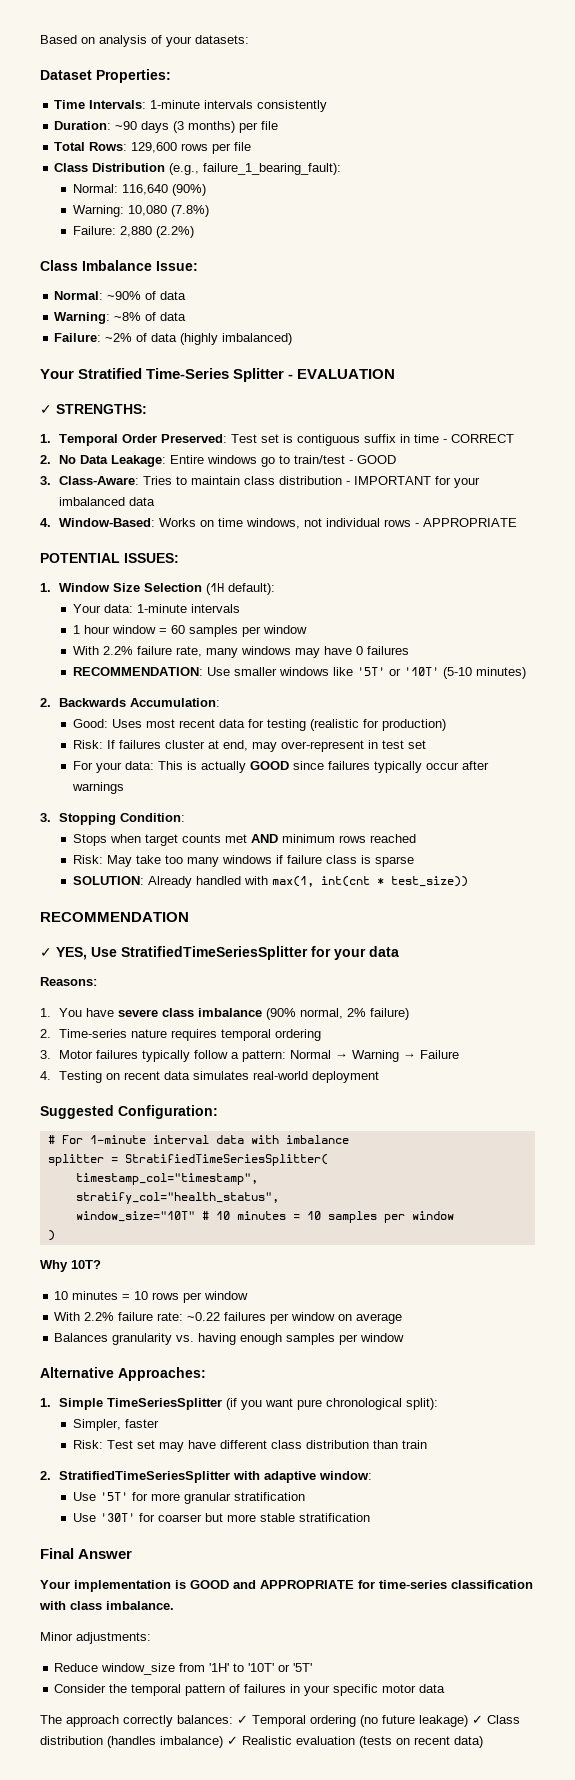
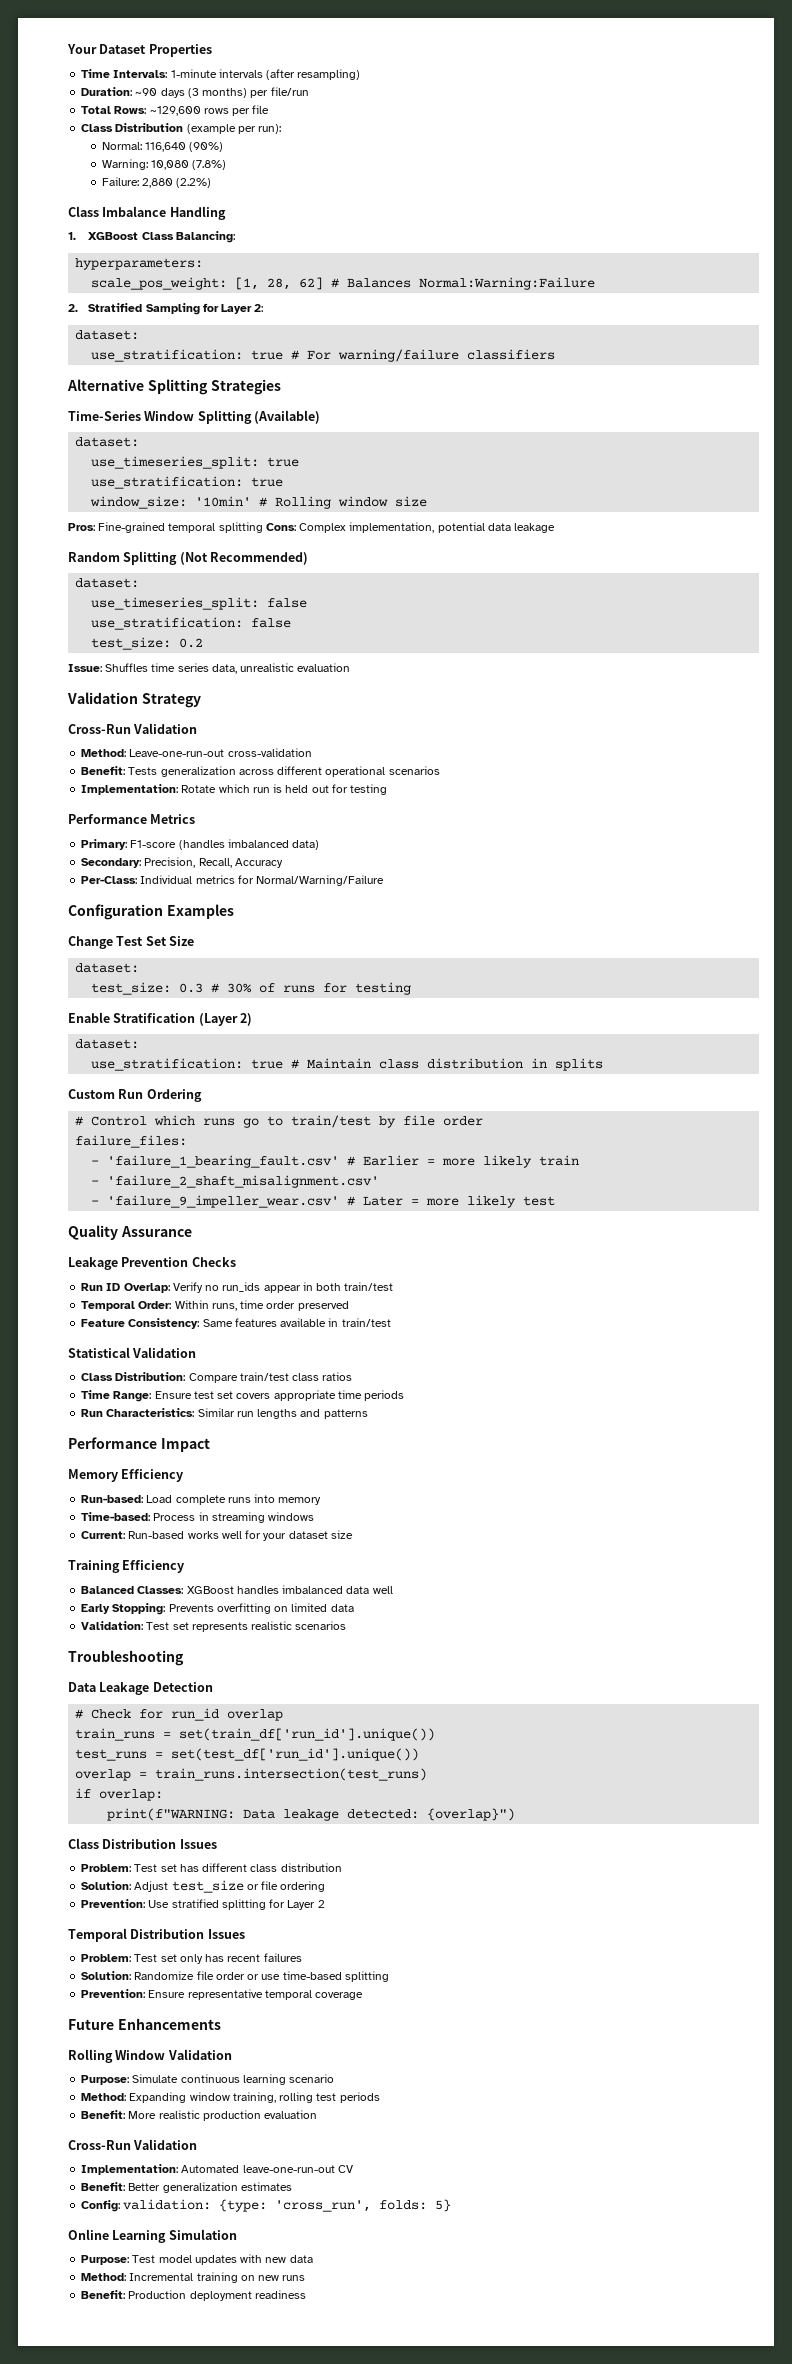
[40,35,249,47] [40,69,171,83] Based on analysis of your datasets: // Dataset Properties: -> [67,44,212,57] Your Dataset Properties
[257,100,328,112] consistently -> [266,69,361,80] (after resampling)
[261,121,279,130] file -> [270,87,309,96] file/run
[131,142,178,153] 129,600 -> [149,106,201,116] ~129,600
[169,163,342,175] (e.g., failure_1_bearing_fault): -> [186,124,282,134] (example per run):
[156,261,198,271] [54,291,187,300] [54,312,187,324] [54,333,293,345] [40,368,396,382] [40,404,147,414] [40,434,514,446] [40,455,396,467] [40,476,480,488] [58,497,155,506] [40,518,517,529] [40,553,179,563] [40,583,275,595] [72,604,240,613] [72,625,307,637] [72,646,409,658] [72,667,526,679] [40,698,220,707] [72,719,446,731] [72,740,426,752] [72,761,489,773] [71,782,124,794] [40,813,185,825] [72,834,416,846] [72,855,414,867] [72,876,468,888] [40,912,189,922] [40,946,399,960] [40,977,97,986] [40,1008,409,1020] [40,1029,321,1041] [40,1050,459,1062] [40,1071,379,1083] [40,1105,218,1119] [47,1135,349,1144] [47,1154,328,1166] [75,1173,258,1185] [75,1192,279,1204] [75,1211,454,1223] [47,1230,55,1241] [40,1260,101,1272] [54,1291,249,1303] [54,1312,403,1324] [54,1333,405,1345] [40,1367,206,1381] [40,1398,438,1410] [72,1419,159,1431] [72,1440,427,1452] [40,1471,372,1483] [72,1492,305,1504] [72,1513,370,1522] [40,1548,133,1559] [40,1580,533,1592] [39,1601,174,1610] [40,1632,151,1644] [54,1663,313,1675] [54,1684,446,1696] [40,1715,520,1727] [40,1736,483,1748] Issue: // Normal: ~90% of data // Warning: ~8% of data // Failure: ~2% of data (highly imbalanced) // Your Stratified Time-Series Splitter - EVALUATION // ✓ STRENGTHS: // 1. Temporal Order Preserved: Test set is contiguous suffix in time - CORRECT // 2. No Data Leakage: Entire windows go to train/test - GOOD // 3. Class-Aware: Tries to maintain class distribution - IMPORTANT for your imbalanced data // 4. Window-Based: Works on time windows, not individual rows - APPROPRIATE // POTENTIAL ISSUES: // 1. Window Size Selection (1H default): // Your data: 1-minute intervals // 1 hour window = 60 samples per window // With 2.2% failure rate, many windows may have 0 failures // RECOMMENDATION: Use smaller windows like '5T' or '10T' (5-10 minutes) // 2. Backwards Accumulation: // Good: Uses most recent data for testing (realistic for production) // Risk: If failures cluster at end, may over-represent in test set // For your data: This is actually GOOD since failures typically occur after warnings // 3. Stopping Condition: // Stops when target counts met AND minimum rows reached // Risk: May take too many windows if failure class is sparse // SOLUTION: Already handled with max(1, int(cnt * test_size)) // RECOMMENDATION // ✓ YES, Use StratifiedTimeSeriesSplitter for your data // Reasons: // 1. You have severe class imbalance (90% normal, 2% failure) // 2. Time-series nature requires temporal ordering // 3. Motor failures typically follow a pattern: Normal → Warning → Failure // 4. Testing on recent data simulates real-world deployment // Suggested Configuration: // # For 1-minute interval data with imbalance // splitter = StratifiedTimeSeriesSplitter( // timestamp_col="timestamp", // stratify_col="health_status", // window_size="10T" # 10 minutes = 10 samples per window // ) // Why 10T? // 10 minutes = 10 rows per window // With 2.2% failure rate: ~0.22 failures per window on average // Balances granularity vs. having enough samples per window // Alternative Approaches: // 1. Simple TimeSeriesSplitter (if you want pure chronological split): // Simpler, faster // Risk: Test set may have different class distribution than train // 2. StratifiedTimeSeriesSplitter with adaptive window: // Use '5T' for more granular stratification // Use '30T' for coarser but more stable stratification // Final Answer // Your implementation is GOOD and APPROPRIATE for time-series classification with class imbalance. // Minor adjustments: // Reduce window_size from '1H' to '10T' or '5T' // Consider the temporal pattern of failures in your specific motor data // The approach correctly balances: ✓ Temporal ordering (no future leakage) ✓ Class distribution (handles imbalance) ✓ Realistic evaluation (tests on recent data) -> [169,206,226,220] [68,231,235,243] [75,258,204,270] [91,277,596,290] [68,303,264,315] [75,330,140,340] [91,349,556,362] [67,379,281,395] [68,410,321,424] [75,437,140,447] [91,456,300,469] [91,476,284,489] [90,496,428,509] [68,522,556,533] [68,551,309,565] [75,578,140,588] [91,597,308,610] [91,617,292,630] [91,637,204,650] [68,663,351,674] [67,692,201,708] [68,723,198,734] [81,748,312,757] [81,766,440,777] [81,784,388,795] [68,814,196,824] [81,839,320,850] [81,857,283,868] [81,875,385,886] [68,904,234,920] [68,936,195,949] [75,963,140,973] [91,982,412,995] [68,1012,253,1026] [75,1039,140,1049] [91,1058,604,1071] [68,1089,202,1102] [75,1115,484,1128] [75,1135,188,1148] [91,1155,580,1168] [91,1175,380,1188] [91,1195,556,1208] [68,1225,192,1240] [68,1257,236,1270] [81,1282,394,1293] [81,1300,349,1311] [81,1318,391,1329] [68,1347,197,1358] [81,1372,353,1383] [81,1390,405,1402] [81,1408,368,1419] [68,1437,210,1452] [68,1469,184,1482] [81,1494,322,1505] [81,1512,315,1523] [81,1530,353,1541] [68,1560,185,1573] [81,1585,393,1594] [81,1603,354,1615] [81,1621,347,1632] [68,1650,184,1666] [68,1682,213,1695] [75,1708,284,1721] [75,1728,436,1741] [75,1748,420,1761] [75,1768,428,1781] [75,1788,164,1801] [107,1808,516,1821] [68,1838,217,1849] [81,1863,342,1872] [81,1880,326,1893] [81,1899,325,1910] [68,1928,245,1942] [81,1953,302,1964] [81,1971,389,1982] [81,1989,364,2000] [68,2018,221,2030] [68,2049,232,2063] [81,2074,335,2085] [81,2092,380,2103] [81,2110,318,2121] [68,2139,198,2150] [81,2164,353,2175] [81,2182,292,2193] [81,2199,452,2212] [68,2229,237,2243] [81,2254,313,2265] [81,2272,306,2283] [81,2290,306,2301] Handling // 1. XGBoost Class Balancing: // hyperparameters: // scale_pos_weight: [1, 28, 62] # Balances Normal:Warning:Failure // 2. Stratified Sampling for Layer 2: // dataset: // use_stratification: true # For warning/failure classifiers // Alternative Splitting Strategies // Time-Series Window Splitting (Available) // dataset: // use_timeseries_split: true // use_stratification: true // window_size: '10min' # Rolling window size // Pros: Fine-grained temporal splitting Cons: Complex implementation, potential data leakage // Random Splitting (Not Recommended) // dataset: // use_timeseries_split: false // use_stratification: false // test_size: 0.2 // Issue: Shuffles time series data, unrealistic evaluation // Validation Strategy // Cross-Run Validation // Method: Leave-one-run-out cross-validation // Benefit: Tests generalization across different operational scenarios // Implementation: Rotate which run is held out for testing // Performance Metrics // Primary: F1-score (handles imbalanced data) // Secondary: Precision, Recall, Accuracy // Per-Class: Individual metrics for Normal/Warning/Failure // Configuration Examples // Change Test Set Size // dataset: // test_size: 0.3 # 30% of runs for testing // Enable Stratification (Layer 2) // dataset: // use_stratification: true # Maintain class distribution in splits // Custom Run Ordering // # Control which runs go to train/test by file order // failure_files: // - 'failure_1_bearing_fault.csv' # Earlier = more likely train // - 'failure_2_shaft_misalignment.csv' // - 'failure_9_impeller_wear.csv' # Later = more likely test // Quality Assurance // Leakage Prevention Checks // Run ID Overlap: Verify no run_ids appear in both train/test // Temporal Order: Within runs, time order preserved // Feature Consistency: Same features available in train/test // Statistical Validation // Class Distribution: Compare train/test class ratios // Time Range: Ensure test set covers appropriate time periods // Run Characteristics: Similar run lengths and patterns // Performance Impact // Memory Efficiency // Run-based: Load complete runs into memory // Time-based: Process in streaming windows // Current: Run-based works well for your dataset size // Training Efficiency // Balanced Classes: XGBoost handles imbalanced data well // Early Stopping: Prevents overfitting on limited data // Validation: Test set represents realistic scenarios // Troubleshooting // Data Leakage Detection // # Check for run_id overlap // train_runs = set(train_df['run_id'].unique()) // test_runs = set(test_df['run_id'].unique()) // overlap = train_runs.intersection(test_runs) // if overlap: // print(f"WARNING: Data leakage detected: {overlap}") // Class Distribution Issues // Problem: Test set has different class distribution // Solution: Adjust test_size or file ordering // Prevention: Use stratified splitting for Layer 2 // Temporal Distribution Issues // Problem: Test set only has recent failures // Solution: Randomize file order or use time-based splitting // Prevention: Ensure representative temporal coverage // Future Enhancements // Rolling Window Validation // Purpose: Simulate continuous learning scenario // Method: Expanding window training, rolling test periods // Benefit: More realistic production evaluation // Cross-Run Validation // Implementation: Automated leave-one-run-out CV // Benefit: Better generalization estimates // Config: validation: {type: 'cross_run', folds: 5} // Online Learning Simulation // Purpose: Test model updates with new data // Method: Incremental training on new runs // Benefit: Production deployment readiness

